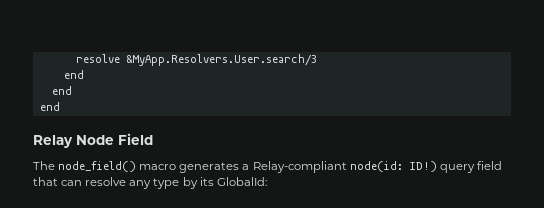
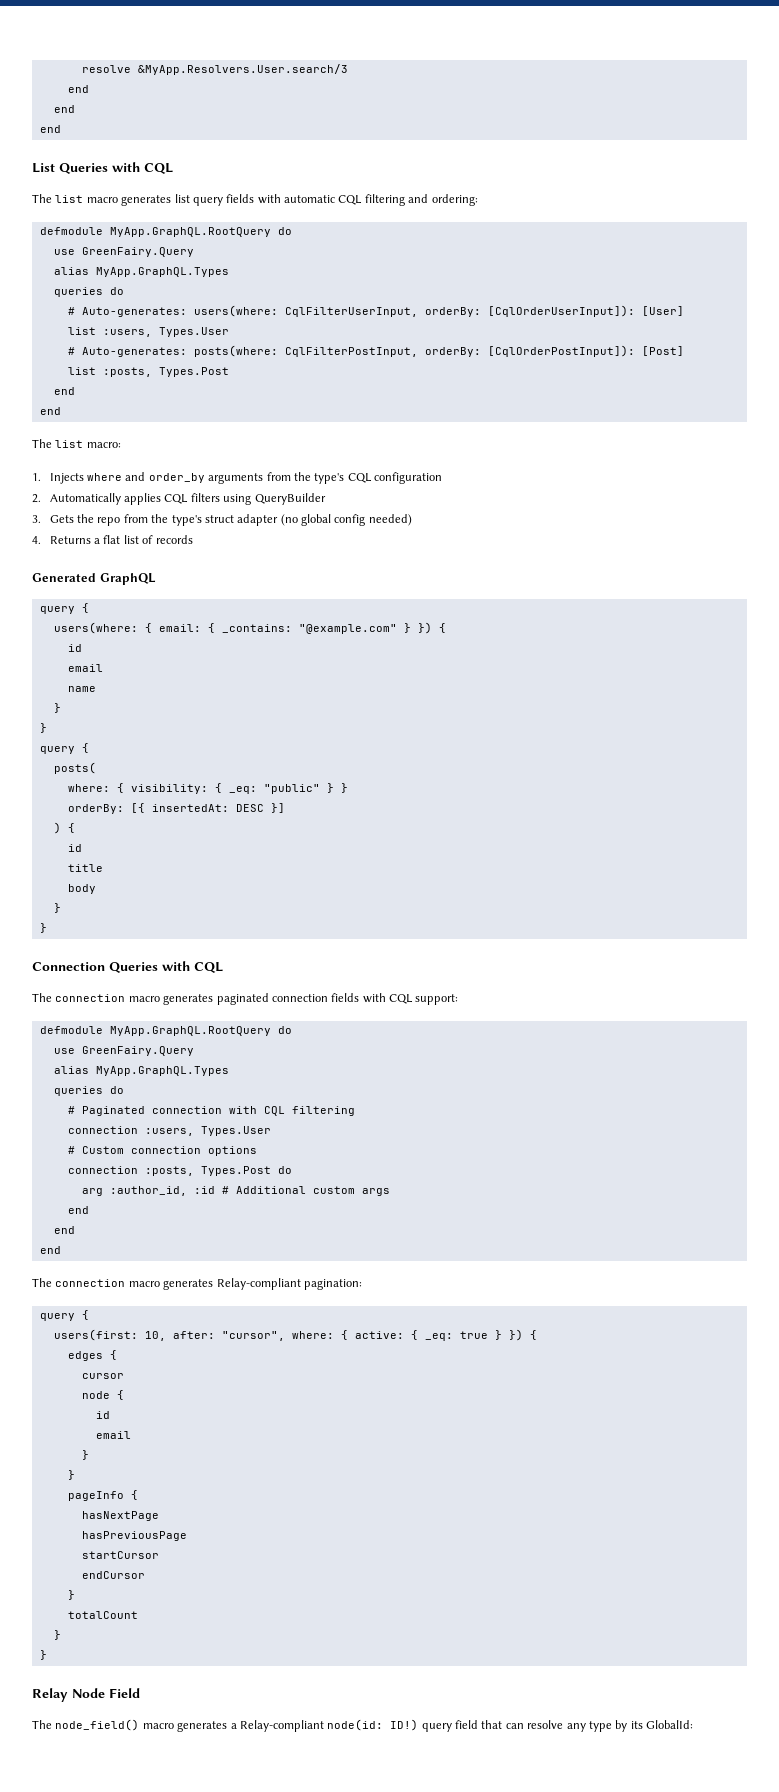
(60, 106) none -> [32,162,173,174] [32,194,478,206] [39,227,292,237] [53,247,194,257] [53,267,229,277] [53,287,124,297] [67,305,684,317] [67,327,229,337] [67,345,684,357] [67,367,229,377] [53,387,75,395] [39,407,61,415] [32,439,121,448] [32,472,443,484] [32,493,326,505] [32,514,412,526] [32,535,193,544] [32,573,156,585] [39,603,89,614] [53,622,446,634] [67,644,82,652] [67,664,103,672] [67,686,96,692] [53,703,61,713] [39,723,47,733] [39,743,89,754] [53,762,96,774] [67,783,348,794] [67,803,285,814] [53,822,75,834] [67,844,82,852] [67,864,103,872] [67,884,96,894] [53,903,61,913] [39,923,47,933] [32,961,223,973] [32,993,459,1005] [39,1026,292,1036] [53,1046,194,1056] [53,1066,229,1076] [53,1086,124,1096] [67,1106,355,1116] [67,1126,271,1136] [67,1146,257,1156] [67,1166,292,1176] [81,1186,390,1196] [67,1206,89,1214] [53,1226,75,1234] [39,1246,61,1254] [32,1278,362,1290] [39,1310,89,1321] [53,1329,537,1341] [67,1350,117,1361] [81,1373,124,1379] [81,1390,124,1400] [95,1411,110,1419] [95,1431,131,1439] [81,1450,89,1460] [67,1470,75,1480] [67,1490,138,1501] [81,1511,159,1521] [81,1531,187,1541] [81,1551,159,1559] [81,1571,145,1579] [67,1590,75,1600] [67,1611,138,1619] [53,1630,61,1640] [39,1650,47,1660] // List Queries with CQL // The list macro generates list query fields with automatic CQL filtering and ordering: // defmodule MyApp.GraphQL.RootQuery do // use GreenFairy.Query // alias MyApp.GraphQL.Types // queries do // # Auto-generates: users(where: CqlFilterUserInput, orderBy: [CqlOrderUserInput]): [User] // list :users, Types.User // # Auto-generates: posts(where: CqlFilterPostInput, orderBy: [CqlOrderPostInput]): [Post] // list :posts, Types.Post // end // end // The list macro: // 1. Injects where and order_by arguments from the type's CQL configuration // 2. Automatically applies CQL filters using QueryBuilder // 3. Gets the repo from the type's struct adapter (no global config needed) // 4. Returns a flat list of records // Generated GraphQL // query { // users(where: { email: { _contains: "@example.com" } }) { // id // email // name // } // } // query { // posts( // where: { visibility: { _eq: "public" } } // orderBy: [{ insertedAt: DESC }] // ) { // id // title // body // } // } // Connection Queries with CQL // The connection macro generates paginated connection fields with CQL support: // defmodule MyApp.GraphQL.RootQuery do // use GreenFairy.Query // alias MyApp.GraphQL.Types // queries do // # Paginated connection with CQL filtering // connection :users, Types.User // # Custom connection options // connection :posts, Types.Post do // arg :author_id, :id # Additional custom args // end // end // end // The connection macro generates Relay-compliant pagination: // query { // users(first: 10, after: "cursor", where: { active: { _eq: true } }) { // edges { // cursor // node { // id // email // } // } // pageInfo { // hasNextPage // hasPreviousPage // startCursor // endCursor // } // totalCount // } // }

